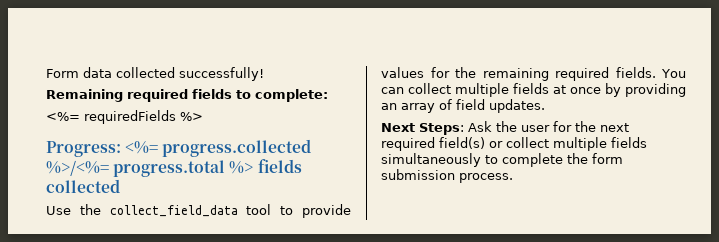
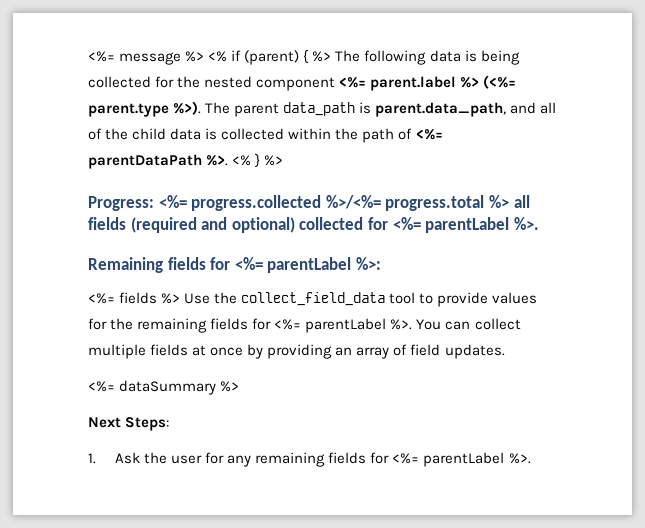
[46,67,264,81] [46,89,328,102] [46,110,176,124] Form data collected successfully! // Remaining required fields to complete: // <%= requiredFields -> [88,49,520,65] [88,75,517,91] [88,101,557,117] [88,128,443,143] [88,153,261,169] <%= message %> <% if (parent) { %> The following data is being collected for the nested component <%= parent.label %> (<%= parent.type %>). The parent data_path is parent.data_path, and all of the child data is collected within the path of <%= parentDataPath %>. <% }
[257,159,302,173] [46,179,120,193] fields collected // -> [513,195,530,208] [88,217,539,233] [88,257,381,273] [88,292,181,304] all fields (required and optional) collected for <%= parentLabel %>. // Remaining fields for <%= parentLabel %>: // <%= fields %>
[555,67,656,81] required fields. -> [210,318,413,333] fields for <%= parentLabel %>.
(545, 106) none -> [88,380,240,395] // <%= dataSummary %>
(464, 129) none -> [88,453,96,464] // 1.
[575,121,629,132] [381,137,647,151] [381,153,623,167] [381,169,513,183] the next required field(s) or collect multiple fields simultaneously to complete the form submission process. -> [227,452,531,467] any remaining fields for <%= parentLabel %>.

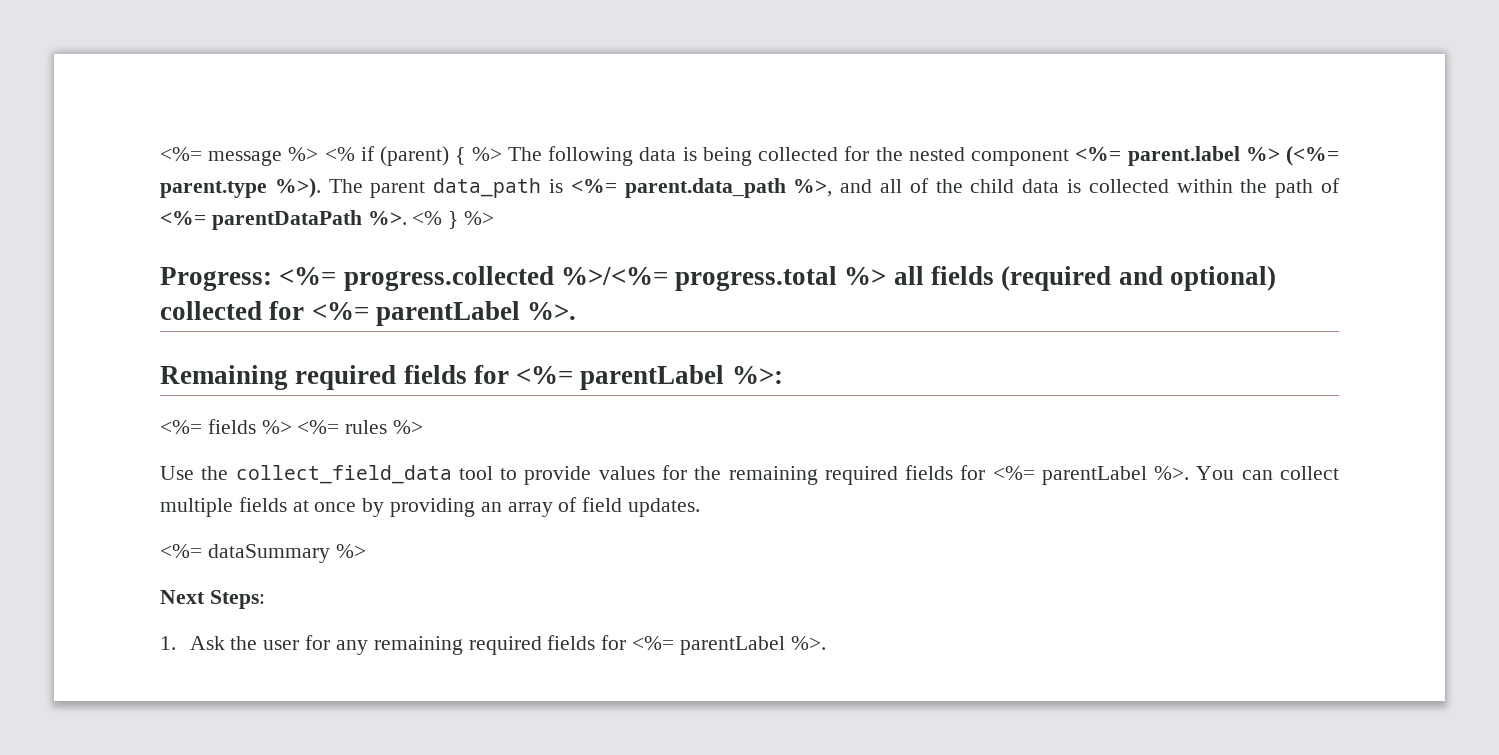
[375,102,507,117] parent.data_path, -> [570,178,833,198] <%= parent.data_path %>,
(163, 265) none -> [295,365,397,390] required
(181, 298) none -> [297,420,424,434] <%= rules %> //
(208, 325) none -> [824,466,898,485] required
(326, 459) none -> [468,636,542,655] required

